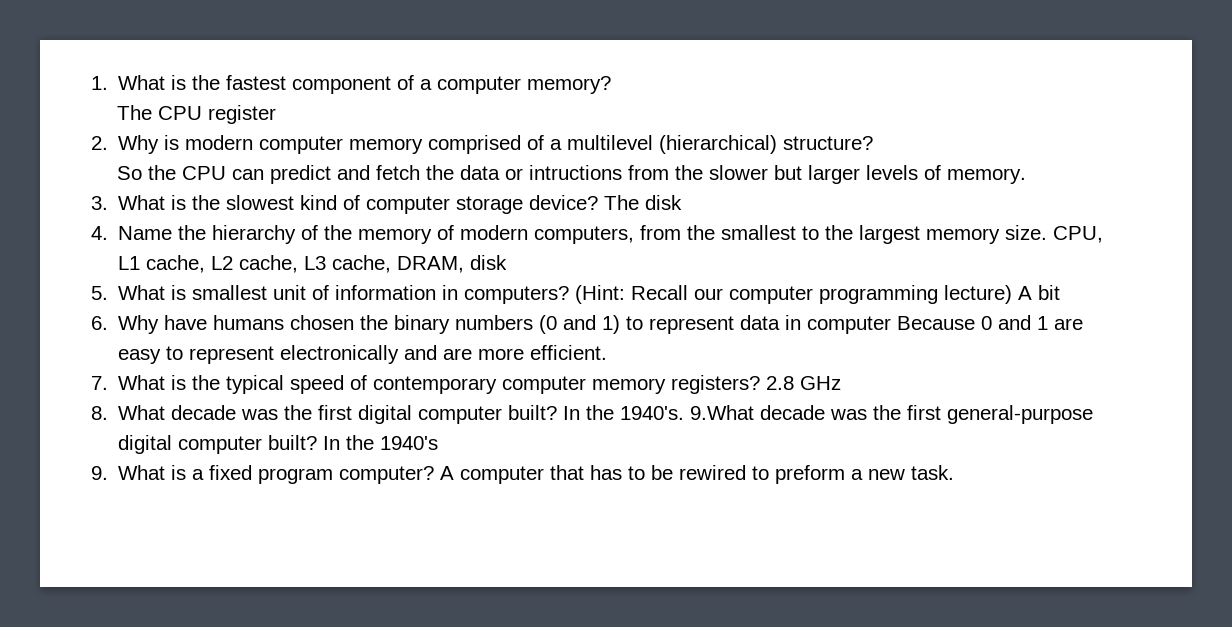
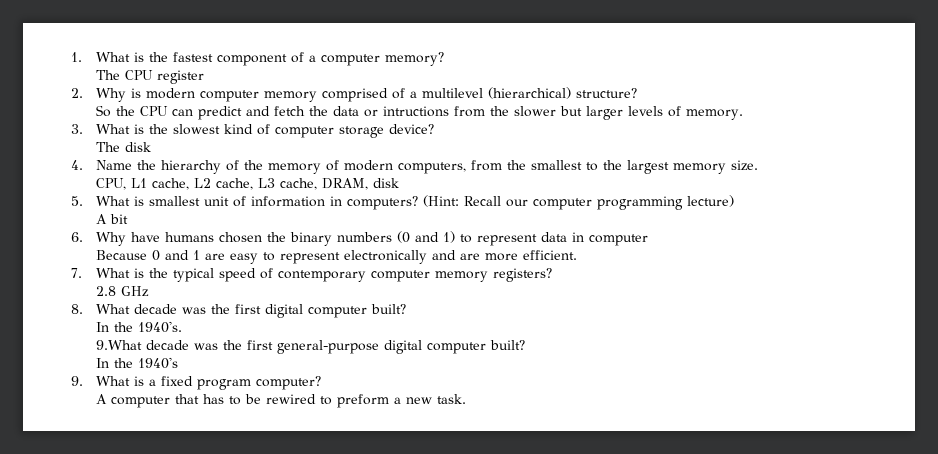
(599, 202) none -> (434, 129) //
(1048, 232) none -> (758, 165) //
(1013, 294) none -> (734, 201) //
(892, 325) none -> (648, 240) //
(761, 384) none -> (552, 275) //
(558, 412) none -> (406, 309) //
(685, 413) none -> (182, 327) //
(318, 442) none -> (525, 345) //
(435, 475) none -> (321, 383) //

